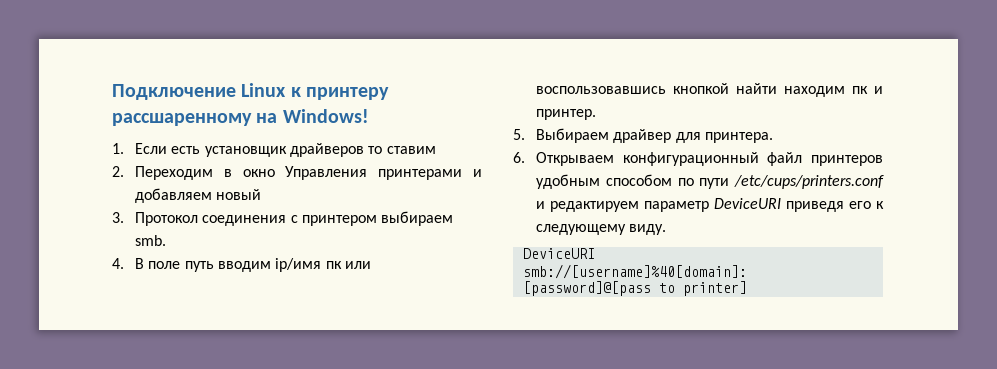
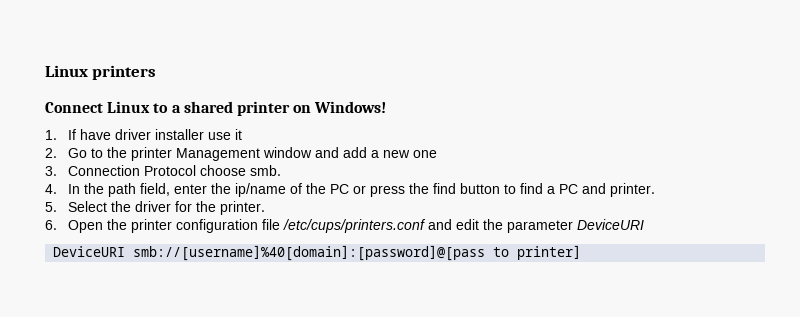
[112,83,390,100] [112,109,369,126] [112,143,436,157] [112,166,482,180] [135,188,262,203] [112,211,454,226] [135,235,167,246] [112,258,372,272] [536,83,883,97] [536,109,597,120] [513,128,774,143] [513,152,883,166] [536,174,884,189] [536,198,884,212] [536,224,667,235] Подключение Linux к принтеру рассшаренному на Windows! // 1. Если есть установщик драйверов то ставим // 2. Переходим в окно Управления принтерами и добавляем новый // 3. Протокол соединения с принтером выбираем smb. // 4. В поле путь вводим ip/имя пк или воспользовавшись кнопкой найти находим пк и принтер. // 5. Выбираем драйвер для принтера. // 6. Открываем конфигурационный файл принтеров удобным способом по пути /etc/cups/printers.conf и редактируем параметр DeviceURI приведя его к следующему виду. -> [45,65,157,80] [45,101,387,116] [45,129,242,140] [45,147,437,161] [45,165,281,176] [45,183,655,197] [45,201,265,215] [45,219,644,233] Linux printers // Connect Linux to a shared printer on Windows! // 1. If have driver installer use it // 2. Go to the printer Management window and add a new one // 3. Connection Protocol choose smb. // 4. In the path field, enter the ip/name of the PC or press the find button to find a PC and printer. // 5. Select the driver for the printer. // 6. Open the printer configuration file /etc/cups/printers.conf and edit the parameter DeviceURI

